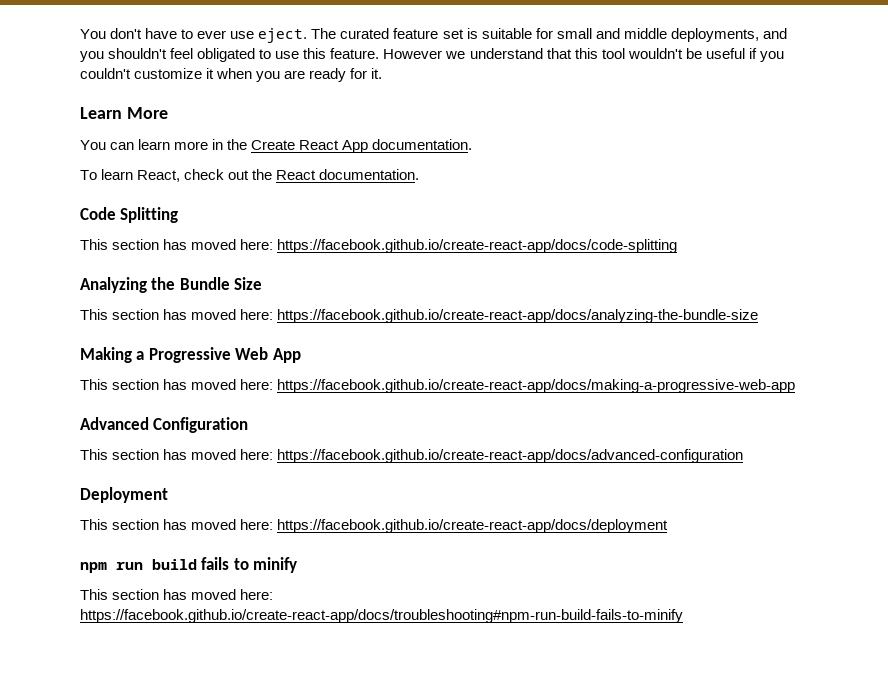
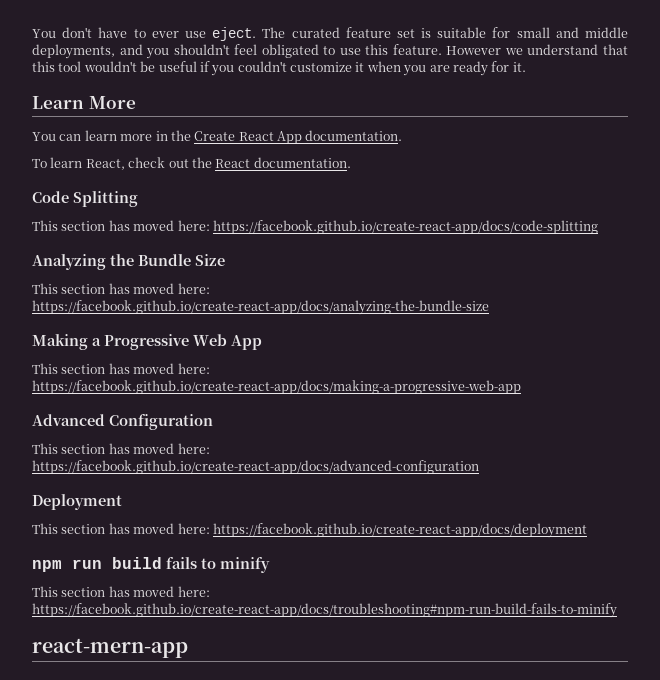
(683, 616) none -> [32,638,188,658] // react-mern-app

